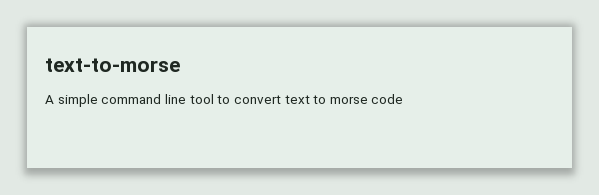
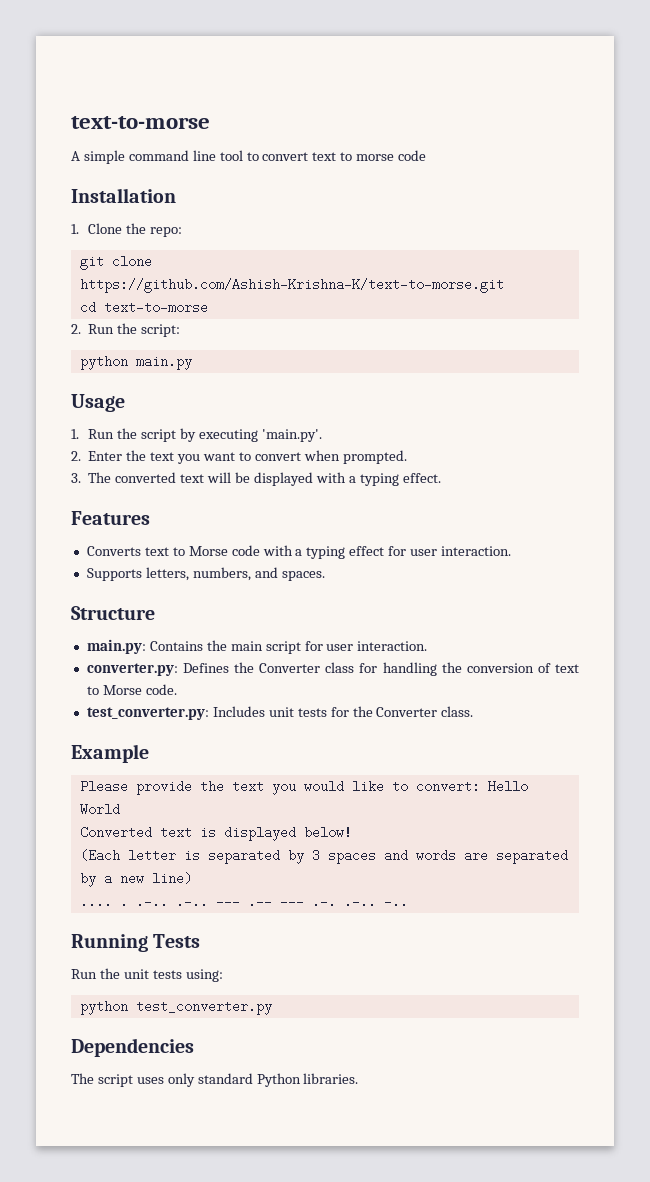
(404, 99) none -> [71,188,176,203] [71,223,183,237] [79,255,152,270] [79,278,504,293] [79,301,208,314] [71,323,181,337] [79,355,192,370] [71,394,125,412] [71,428,322,442] [71,450,407,464] [71,472,441,486] [71,511,150,525] [86,545,512,559] [86,567,325,581] [71,606,155,620] [86,639,428,654] [86,662,580,676] [86,684,177,695] [86,706,474,720] [71,744,149,763] [79,780,528,795] [79,803,120,816] [79,826,352,841] [79,849,568,864] [79,872,192,887] [79,895,408,908] [71,934,201,952] [71,968,223,982] [79,1000,272,1015] [71,1038,194,1057] [71,1073,359,1087] // Installation // 1. Clone the repo: // git clone https://github.com/Ashish-Krishna-K/text-to-morse.git // cd text-to-morse // 2. Run the script: // python main.py // Usage // 1. Run the script by executing 'main.py'. // 2. Enter the text you want to convert when prompted. // 3. The converted text will be displayed with a typing effect. // Features // Converts text to Morse code with a typing effect for user interaction. // Supports letters, numbers, and spaces. // Structure // main.py: Contains the main script for user interaction. // converter.py: Defines the Converter class for handling the conversion of text to Morse code. // test_converter.py: Includes unit tests for the Converter class. // Example // Please provide the text you would like to convert: Hello World // Converted text is displayed below! // (Each letter is separated by 3 spaces and words are separated by a new line) // .... . .-.. .-.. --- .-- --- .-. .-.. -.. // Running Tests // Run the unit tests using: // python test_converter.py // Dependencies // The script uses only standard Python libraries.

